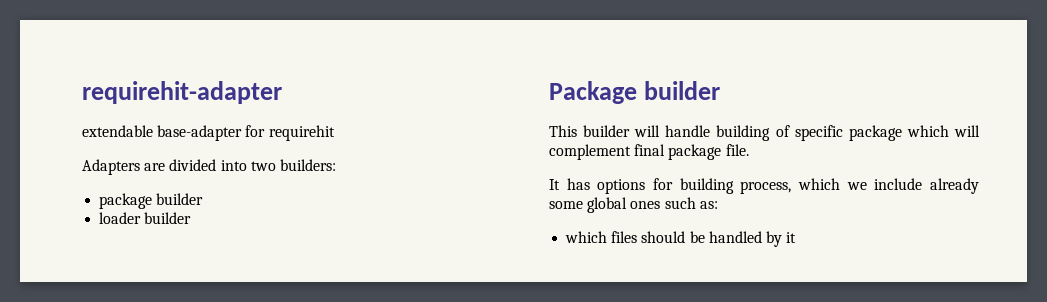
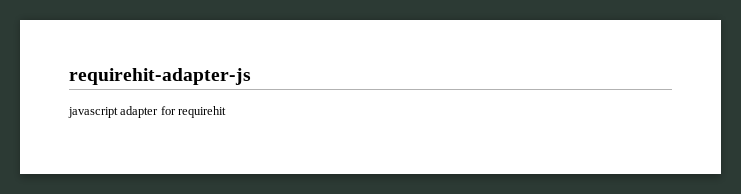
[82,81,282,104] [82,125,243,141] requirehit-adapter // extendable base-adapter -> [69,68,251,85] [68,106,159,118] requirehit-adapter-js // javascript adapter
[82,159,336,175] [99,193,204,209] [99,212,192,224] [549,81,720,104] [549,125,980,141] [549,144,749,160] [549,178,979,194] [549,197,718,213] [565,231,797,247] // Adapters are divided into two builders: // package builder // loader builder // Package builder // This builder will handle building of specific package which will complement final package file. // It has options for building process, which we include already some global ones such as: // which files should be handled by it -> (227, 112) none

